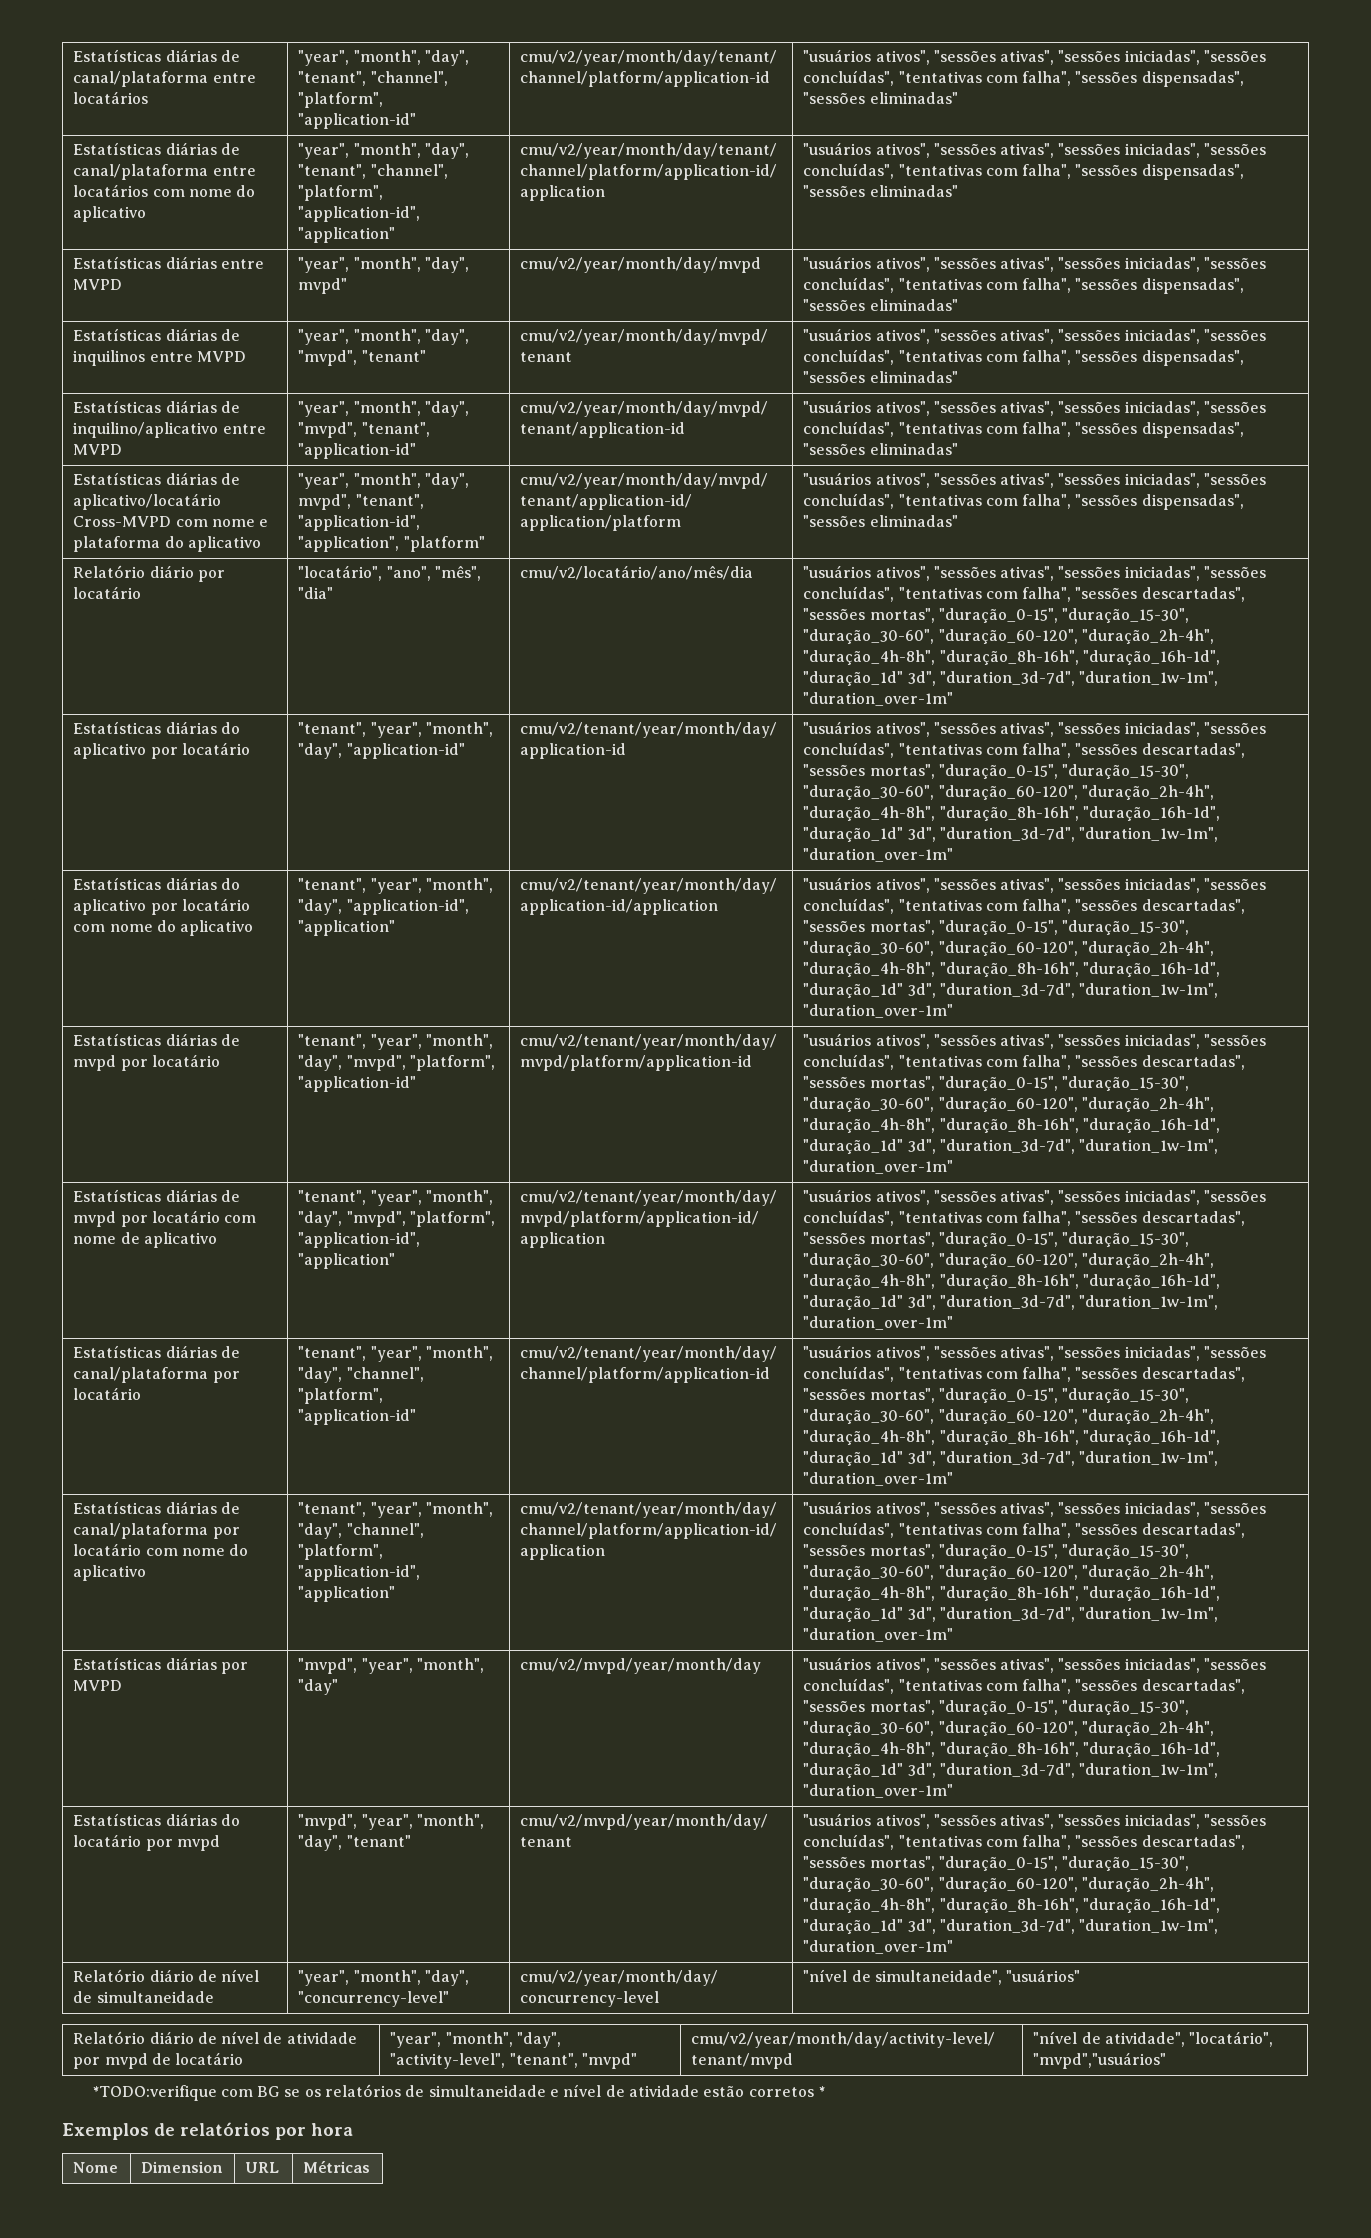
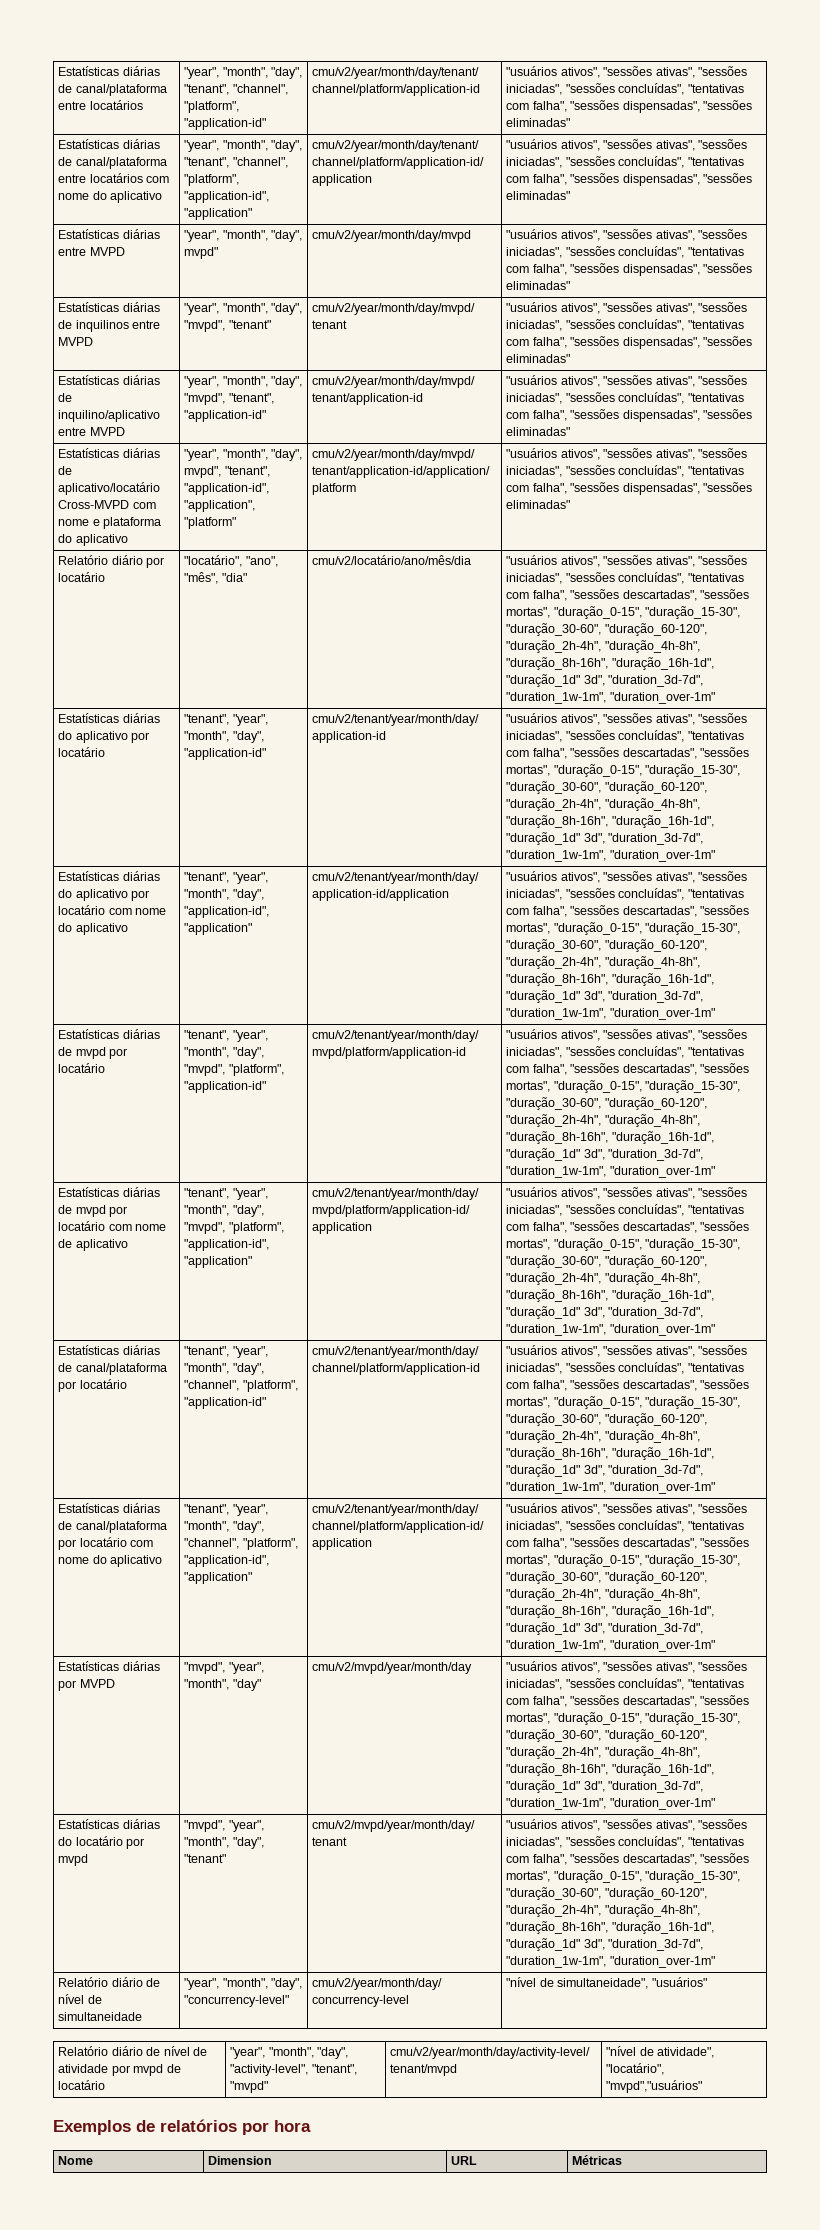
[91,2084,825,2101] // *TODO:verifique com BG se os relatórios de simultaneidade e nível de atividade estão corretos * -> (703, 2086) none

